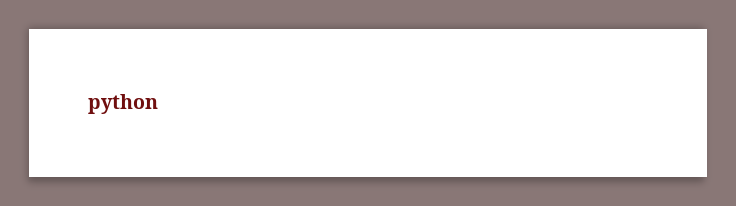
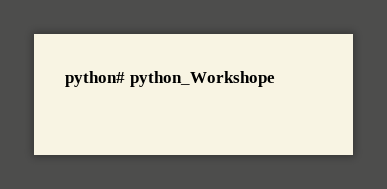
[88,94,158,114] python -> [65,71,275,87] python# python_Workshope

